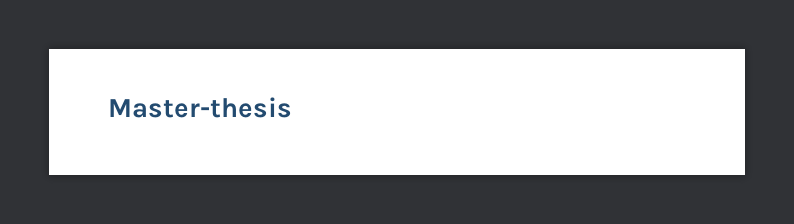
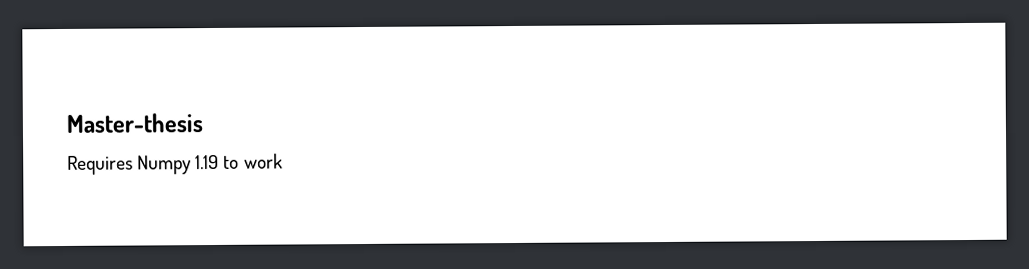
(292, 107) none -> [67,153,283,175] // Requires Numpy 1.19 to work

